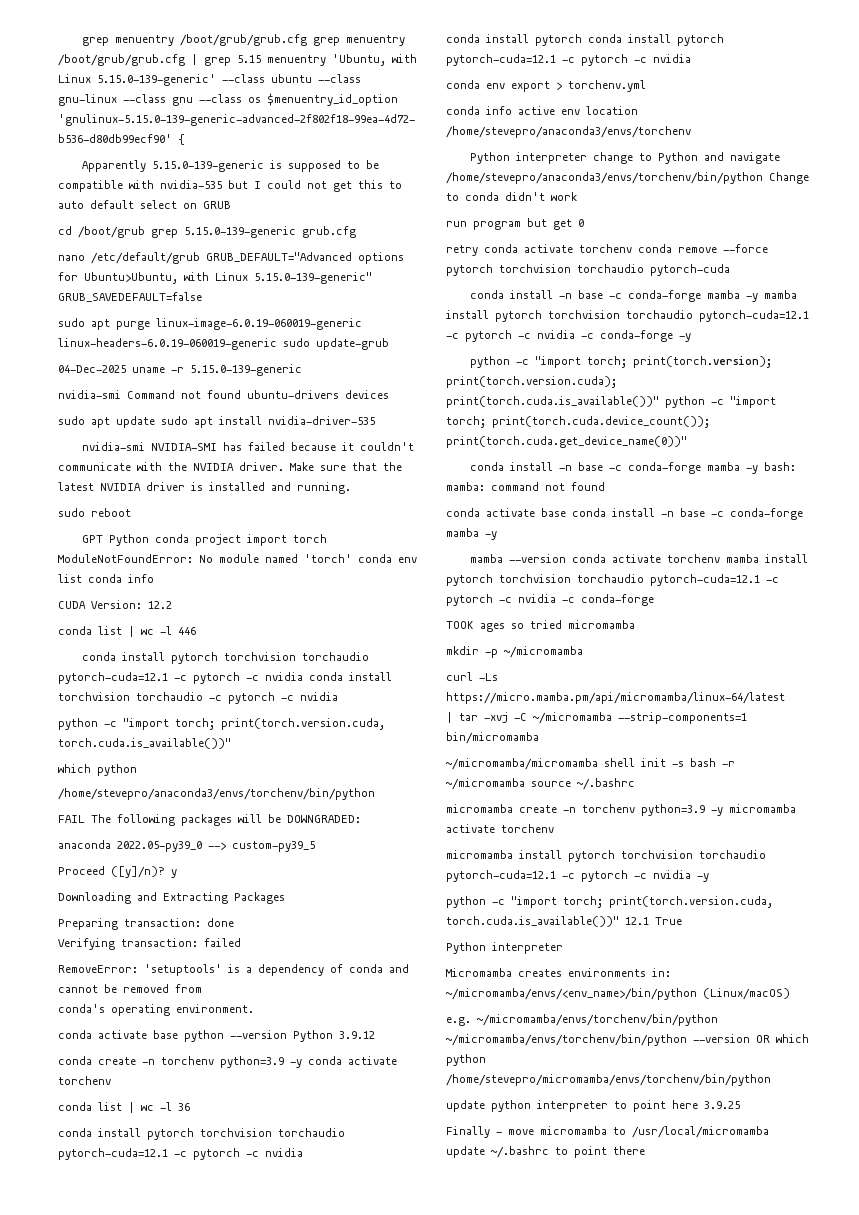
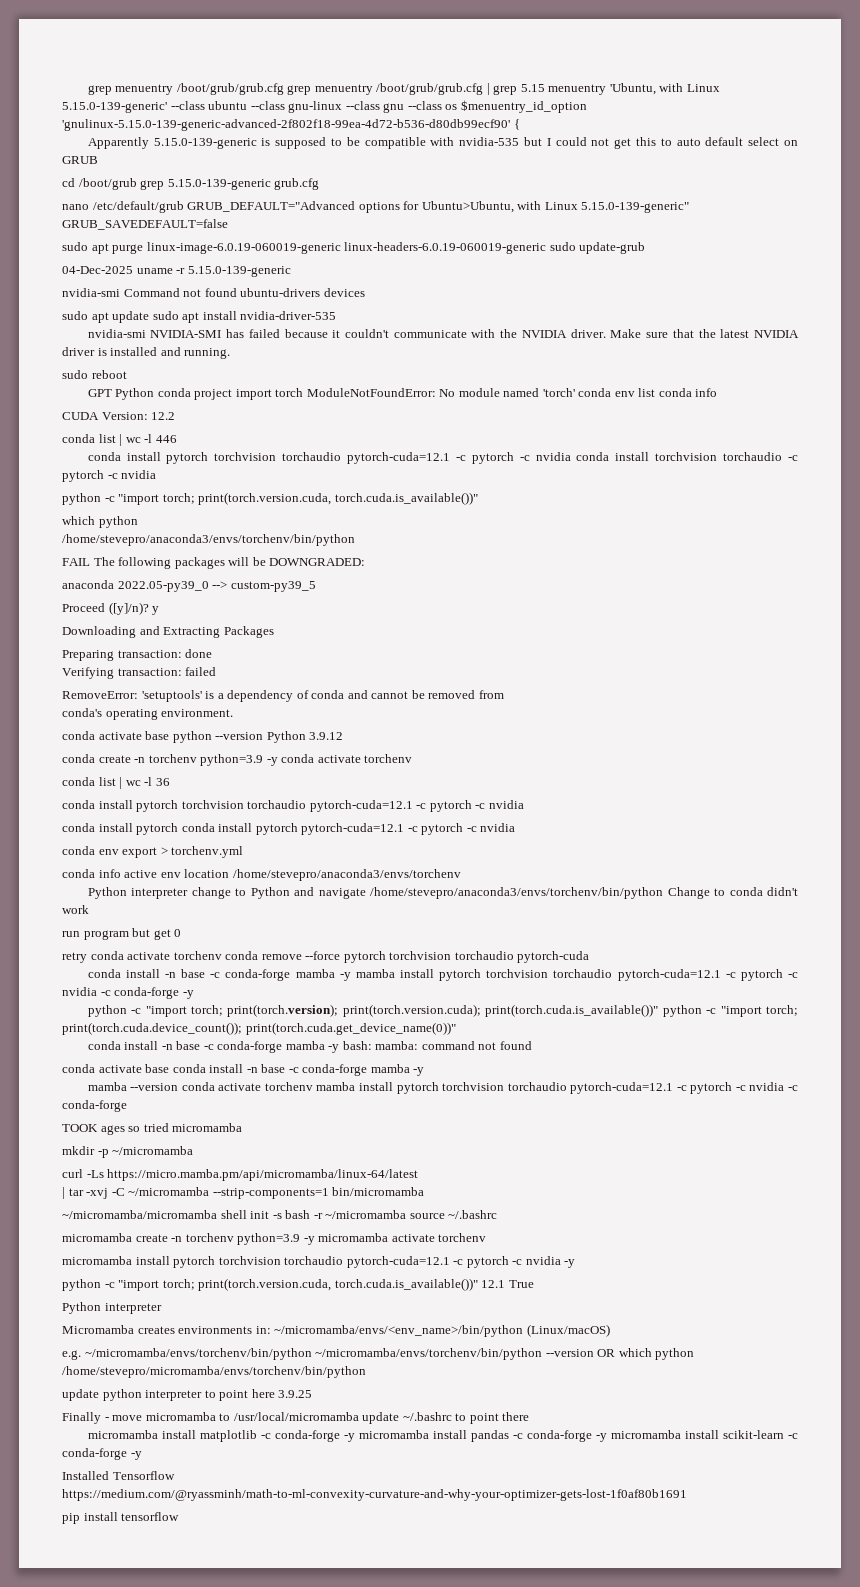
(645, 1150) none -> [87,1430,798,1442] [62,1448,142,1460] [62,1471,175,1480] [62,1489,687,1501] [62,1512,180,1524] // micromamba install matplotlib -c conda-forge -y micromamba install pandas -c conda-forge -y micromamba install scikit-learn -c conda-forge -y // Installed Tensorflow https://medium.com/@ryassminh/math-to-ml-convexity-curvature-and-why-your-optimizer-gets-lost-1f0af80b1691 // pip install tensorflow

